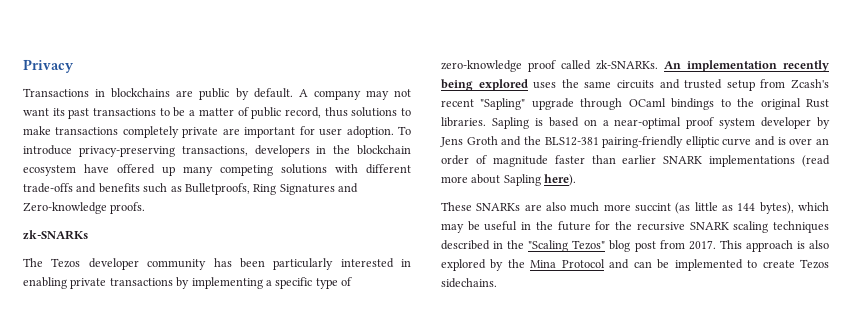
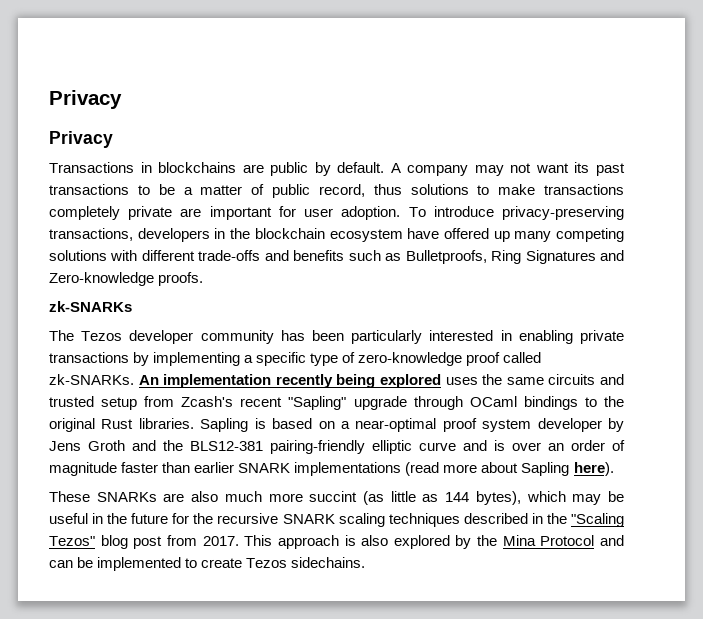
[23,59,74,73] Privacy -> [49,90,122,109] [49,131,113,148] Privacy // Privacy

